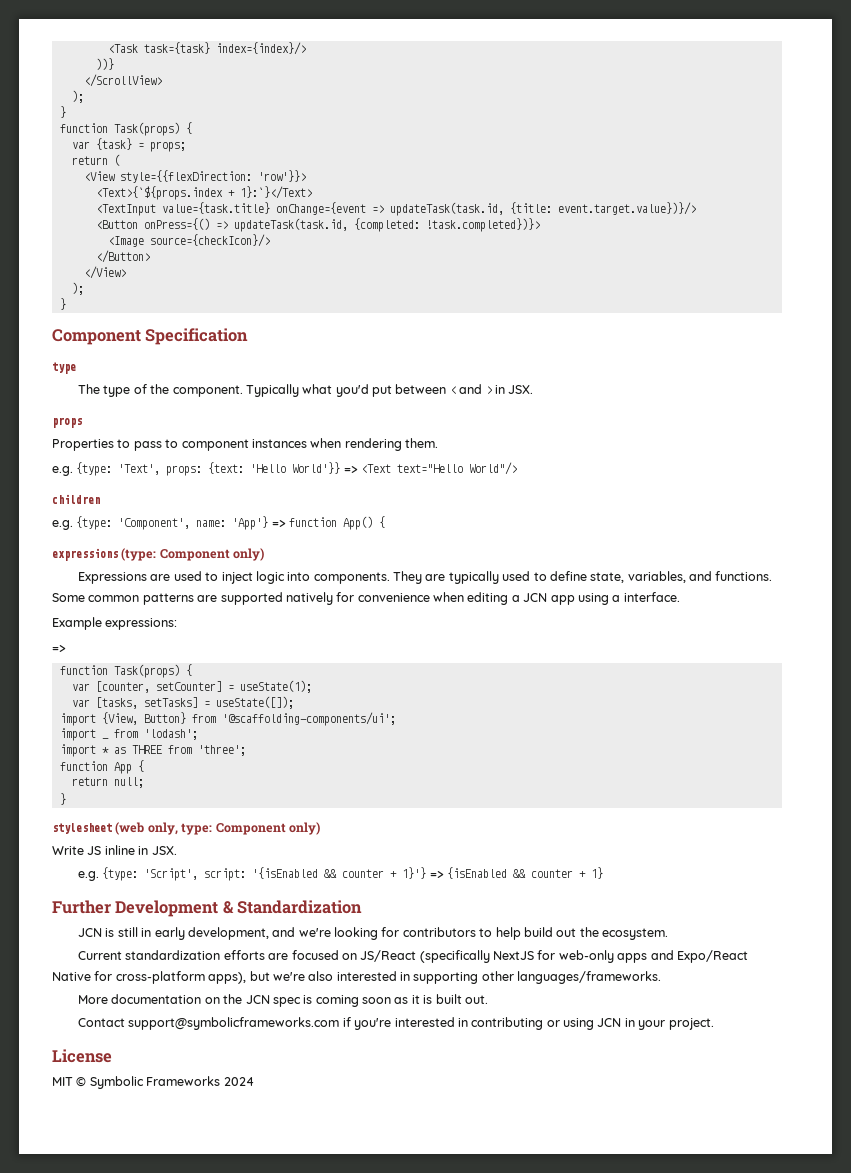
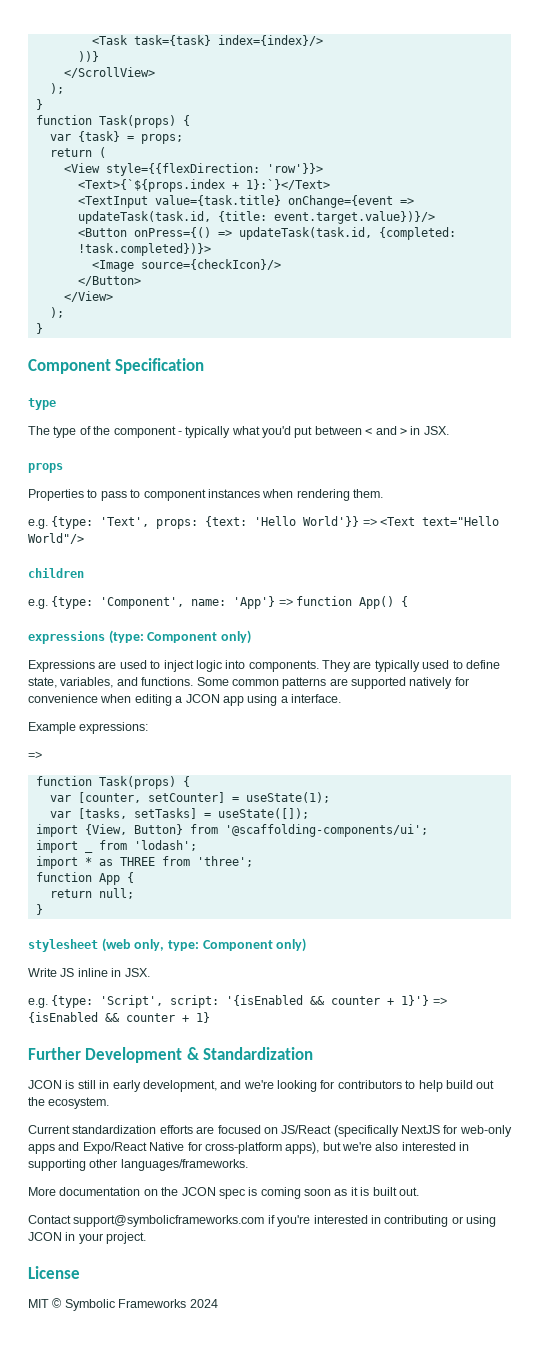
[172,384,299,397] component. Typically -> [113,426,231,438] component - typically
[523,593,548,602] JCN -> [185,694,220,703] JCON
[78,928,103,937] JCN -> [28,1080,62,1089] JCON
[245,995,270,1004] JCN -> [181,1187,216,1196] JCON
[597,1018,622,1027] JCN -> [28,1232,62,1241] JCON

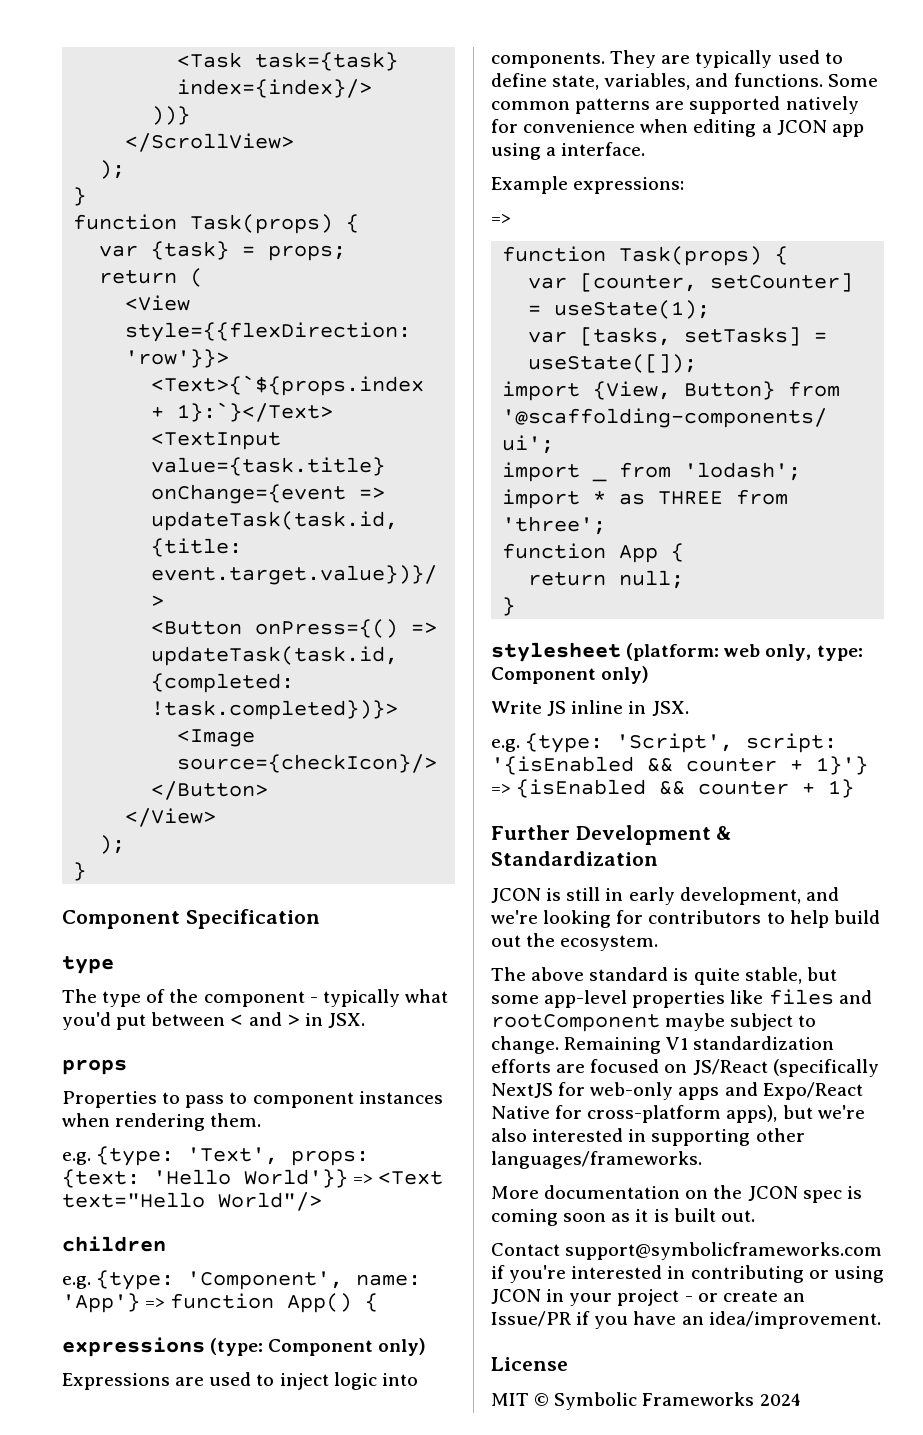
[101,938,131,952] (web -> [626,643,761,661] (platform: web
[28,1125,70,1134] Current -> [491,967,837,985] [491,989,872,1008] [491,1013,817,1032] [491,1036,689,1054] The above standard is quite stable, but some app-level properties like files and rootComponent maybe subject to change. Remaining V1
[106,1232,147,1244] project. -> [617,1289,805,1306] [491,1311,881,1329] project - or create an Issue/PR if you have an idea/improvement.

